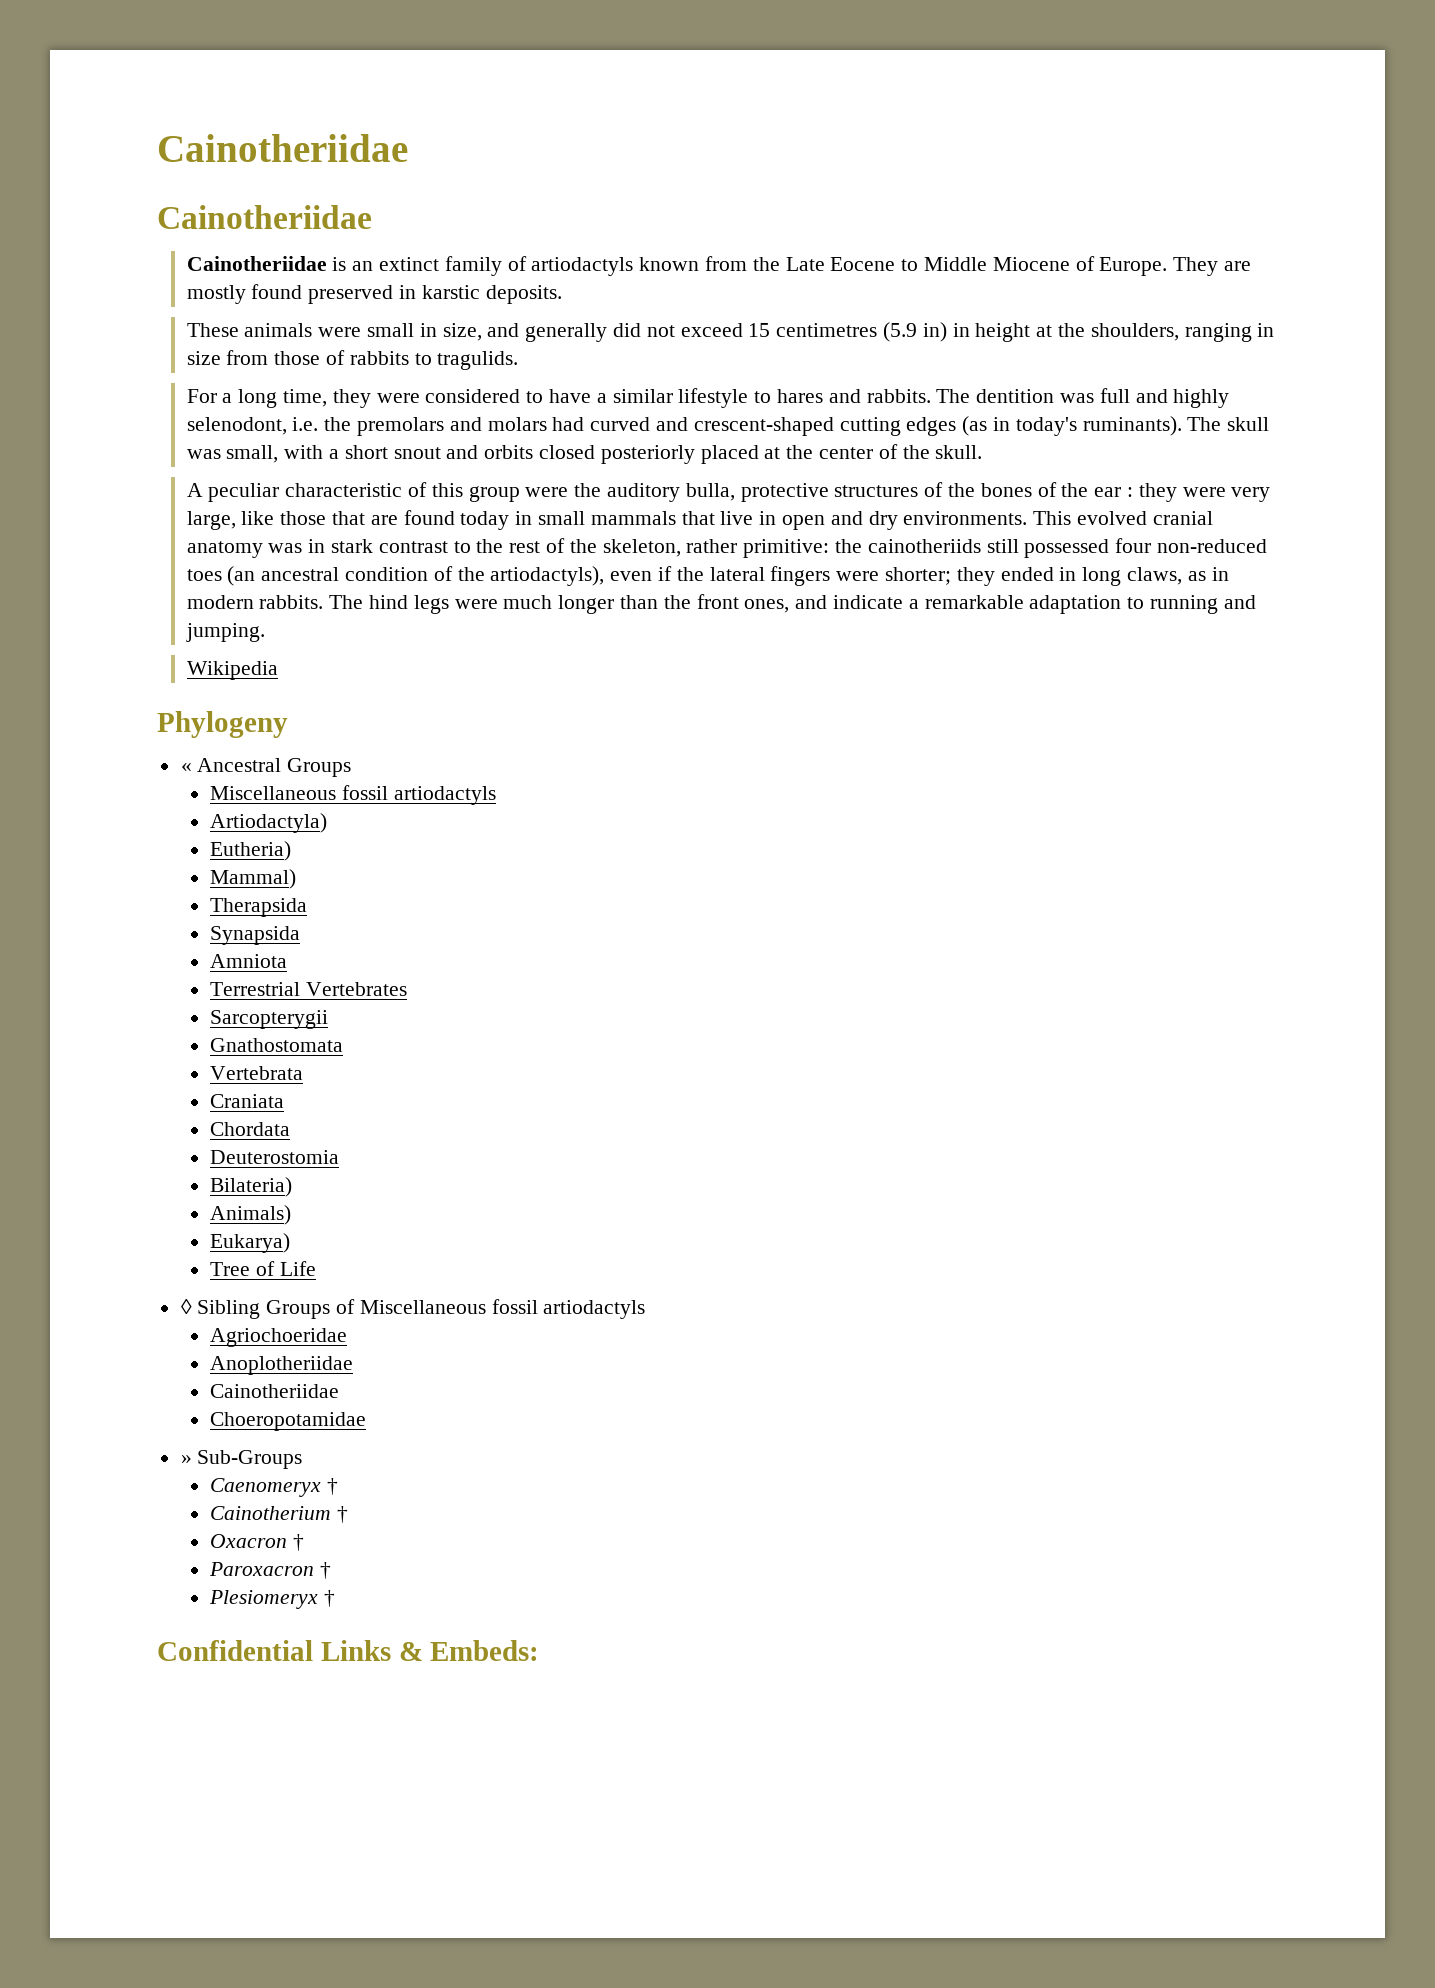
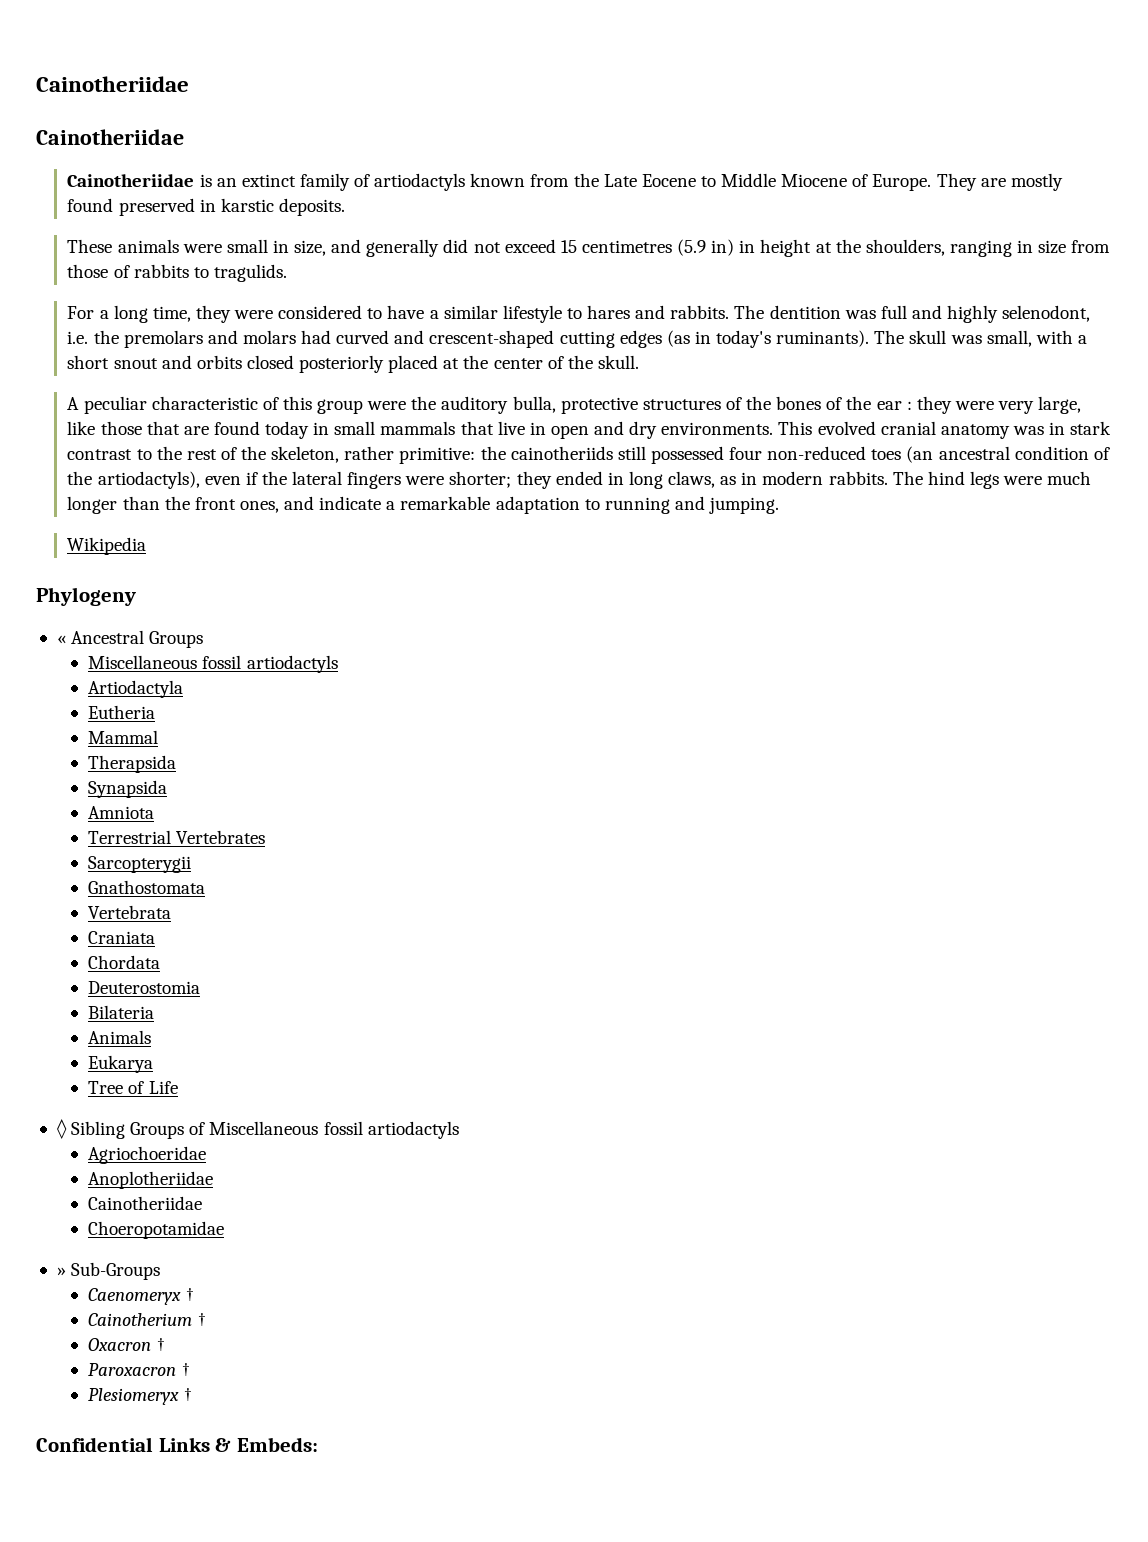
[210,813,328,833] [210,841,292,861] [210,869,297,889] Artiodactyla) // Eutheria) // Mammal) -> [88,680,184,698] [88,705,156,719] [88,730,159,744] Artiodactyla // Eutheria // Mammal
[210,1177,293,1197] [210,1205,292,1225] [210,1233,291,1253] Bilateria) // Animals) // Eukarya) -> [88,1005,155,1019] [88,1030,152,1044] [88,1055,154,1073] Bilateria // Animals // Eukarya

